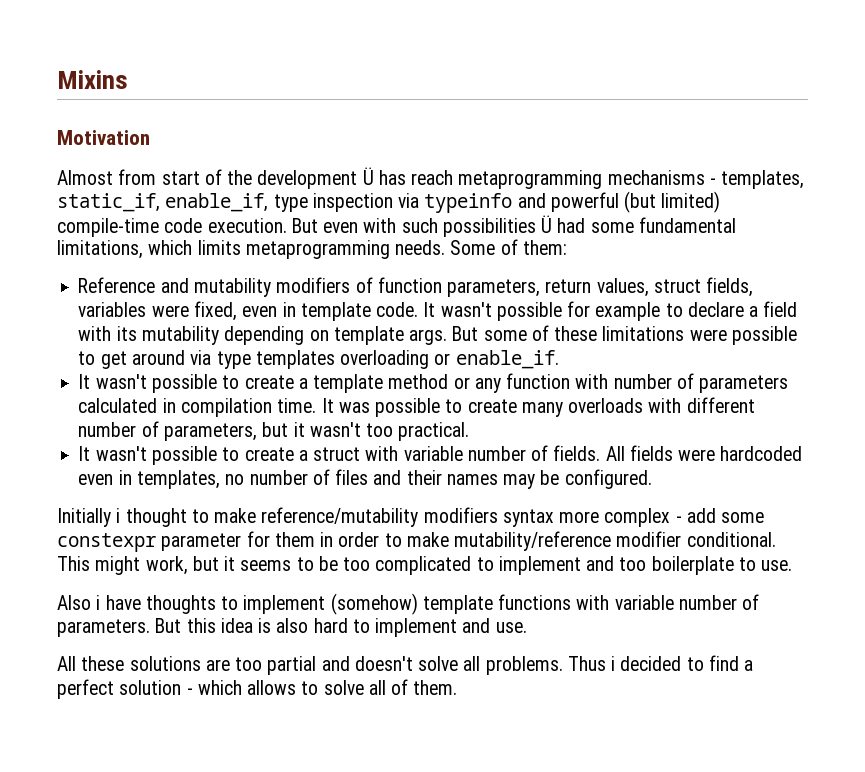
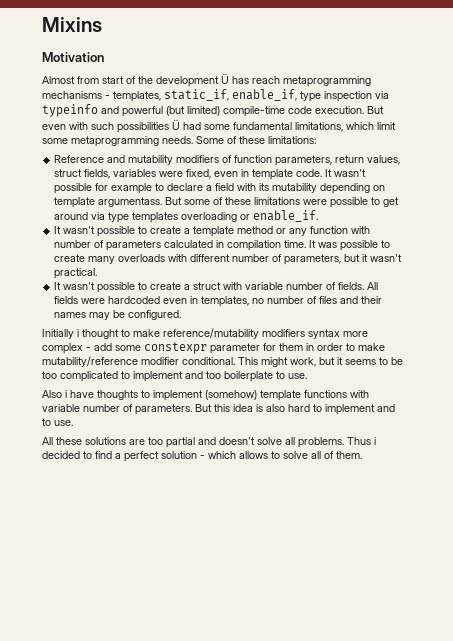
[197,240,241,255] limits -> [377,122,396,130] [42,138,68,144] limit some
[522,240,567,255] them: -> [239,136,316,144] these limitations:
[409,329,448,345] args. -> [98,197,163,207] argumentass.
[366,423,394,437] too -> (403, 258) none
(491, 625) none -> [42,418,51,426] to

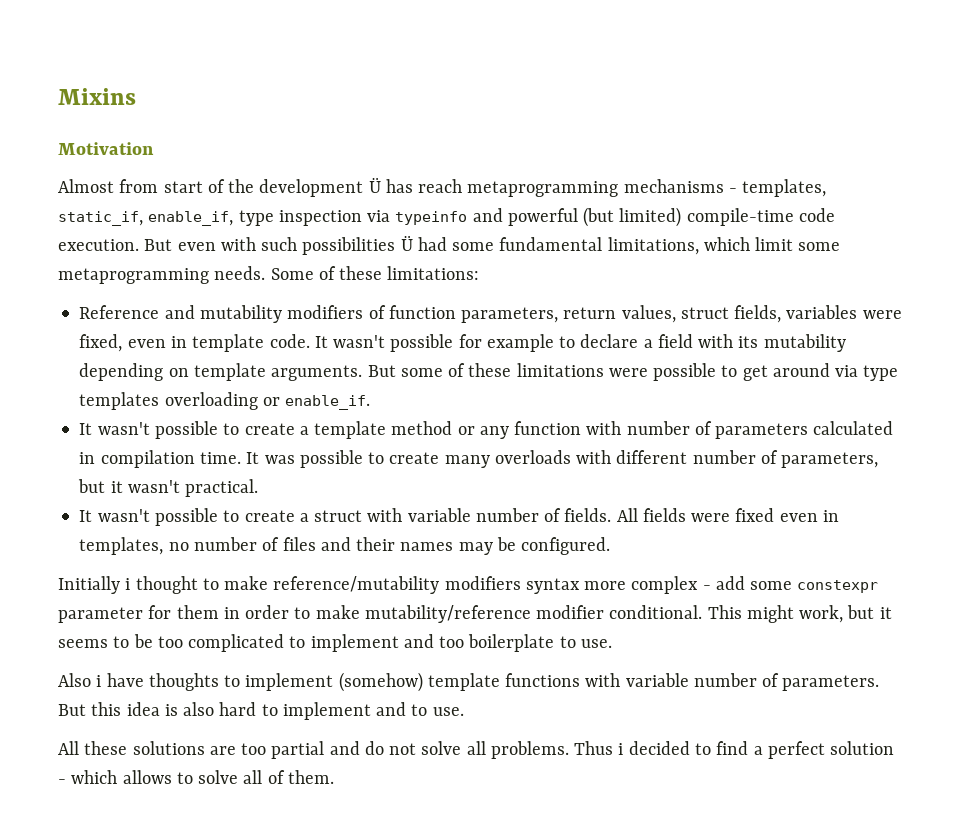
[98,197,163,207] argumentass. -> [271,365,363,381] arguments.
[108,296,161,304] hardcoded -> [735,508,775,522] fixed
[219,437,255,445] doesn't -> [364,741,417,755] do not

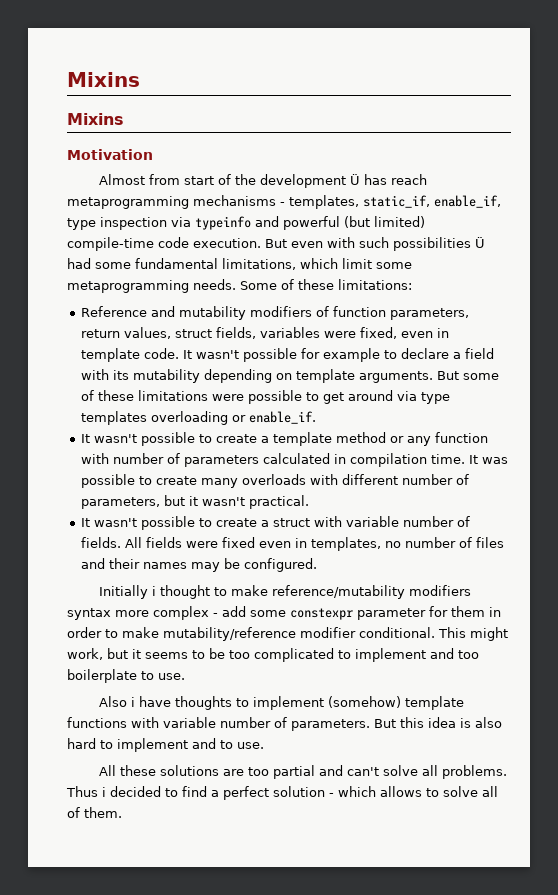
[58,88,136,105] Mixins -> [67,72,140,87] [67,113,124,125] Mixins // Mixins
[364,741,417,755] do not -> [346,767,379,776] can't

